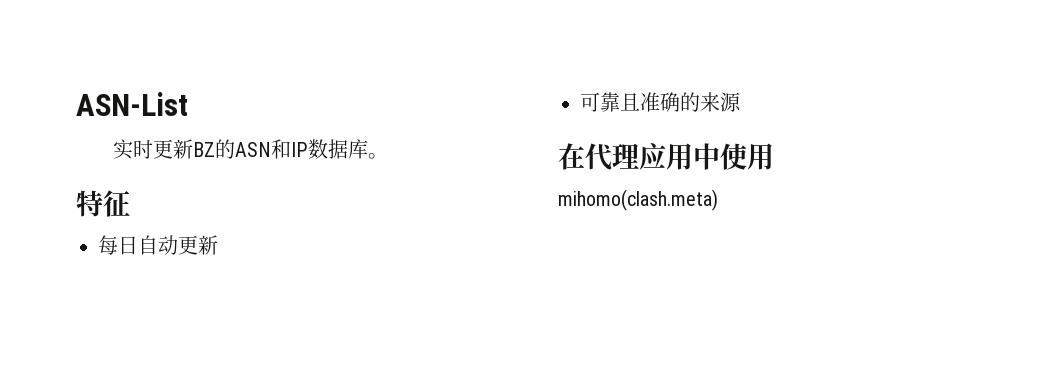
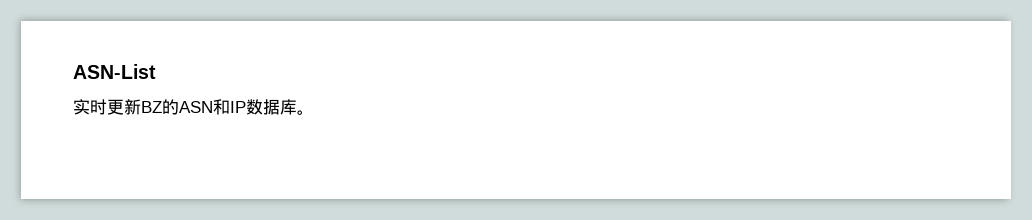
[76,190,130,217] [98,235,218,255] [580,92,741,112] [558,143,774,171] [558,189,718,211] // 特征 // 每日自动更新 // 可靠且准确的来源 // 在代理应用中使用 // mihomo(clash.meta) -> (314, 112) none

